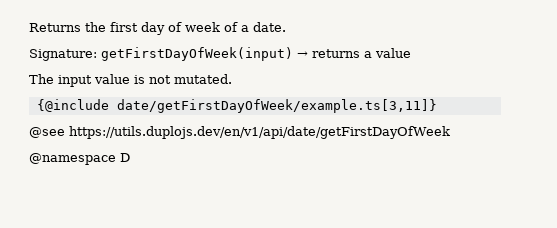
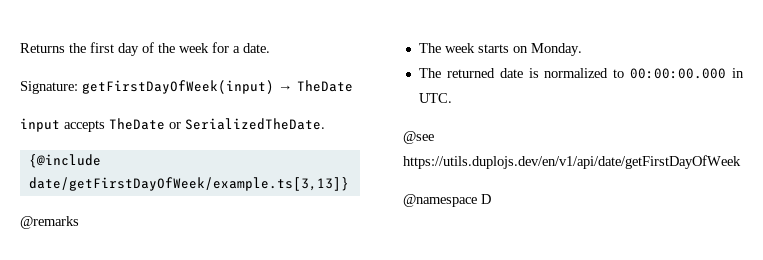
[185,22,238,32] week of -> [158,42,229,53] the week for
[312,48,411,58] [29,74,232,87] [36,99,437,113] returns a value // The input value is not mutated. // {@include date/getFirstDayOfWeek/example.ts[3,11]} -> [297,80,353,92] [20,118,325,132] [28,154,101,168] [28,177,349,191] [20,216,79,229] [418,43,582,56] [418,68,744,79] [418,93,452,103] TheDate // input accepts TheDate or SerializedTheDate. // {@include date/getFirstDayOfWeek/example.ts[3,13]} // @remarks // The week starts on Monday. // The returned date is normalized to 00:00:00.000 in UTC.

